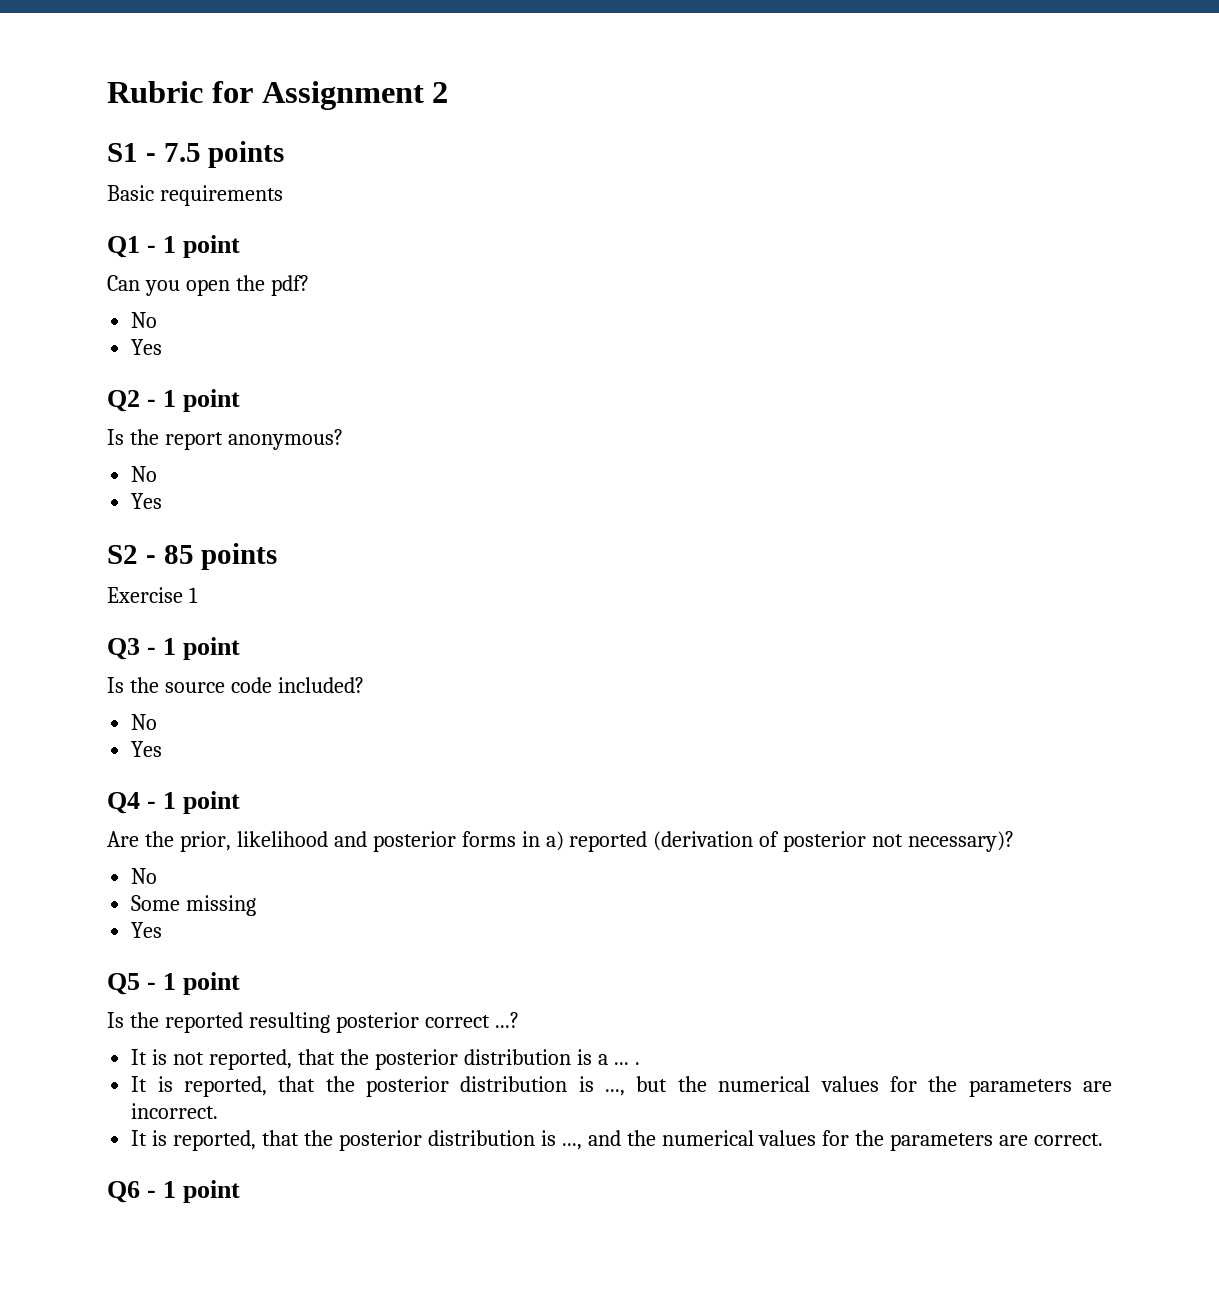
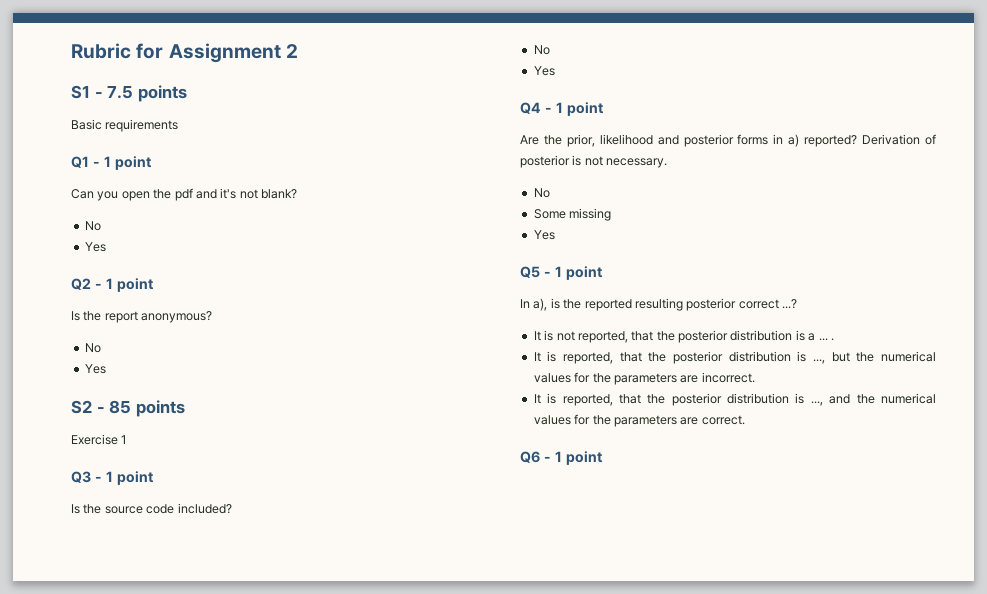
[270,275,309,296] pdf? -> [174,188,297,201] pdf and it's not blank?
[569,831,1015,852] reported (derivation of posterior not necessary)? -> [804,134,937,147] [520,155,668,168] reported? Derivation of posterior is not necessary.
[107,1012,124,1028] Is -> [520,298,560,311] In a), is

